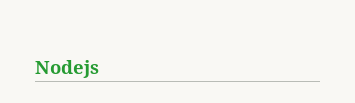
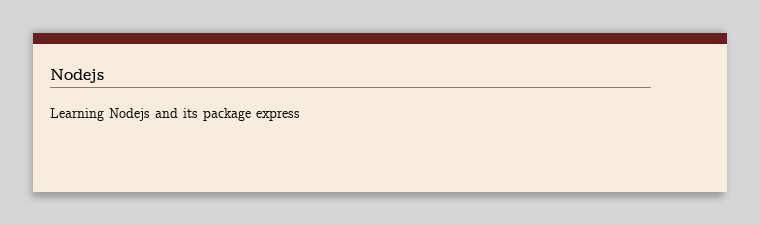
[35,60,99,78] Nodejs -> [50,69,104,83] [50,108,300,121] Nodejs // Learning Nodejs and its package express

